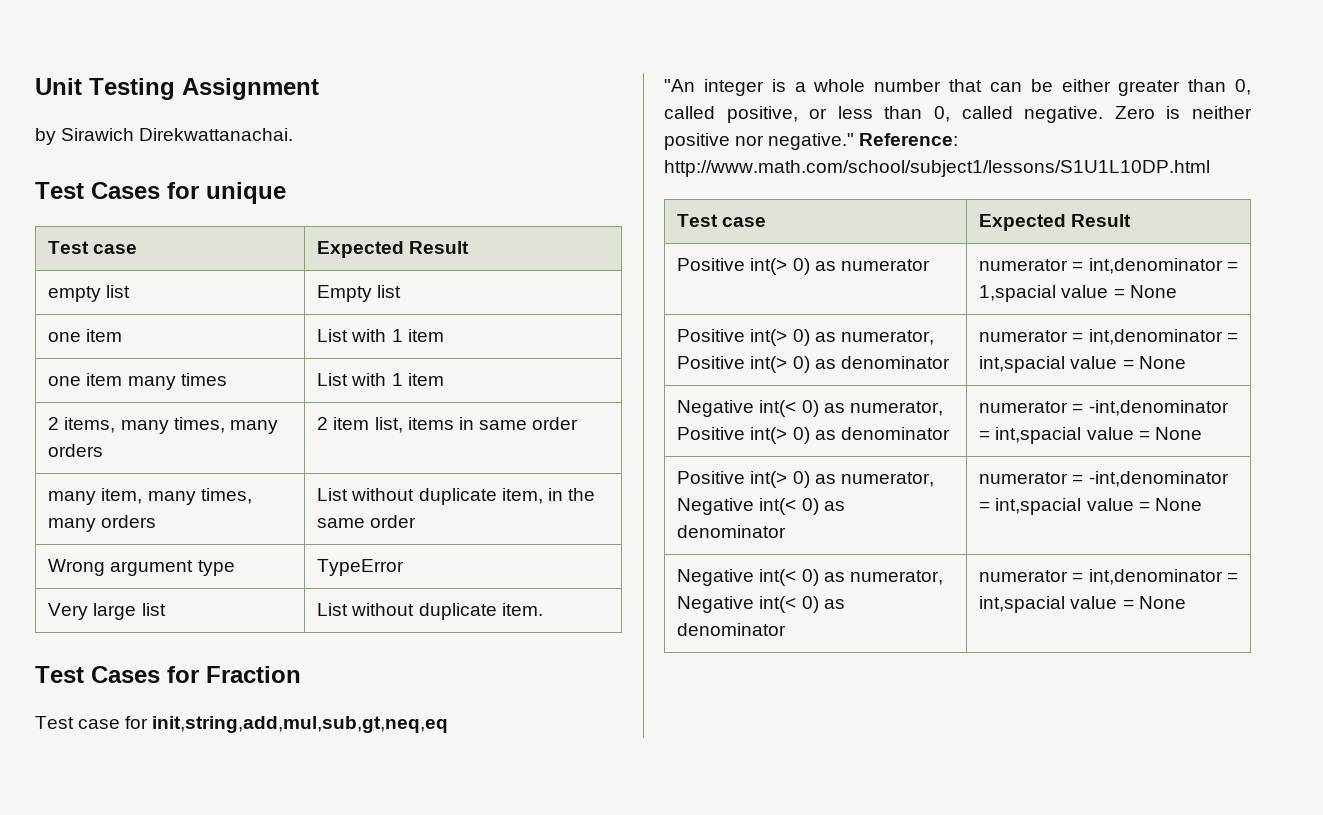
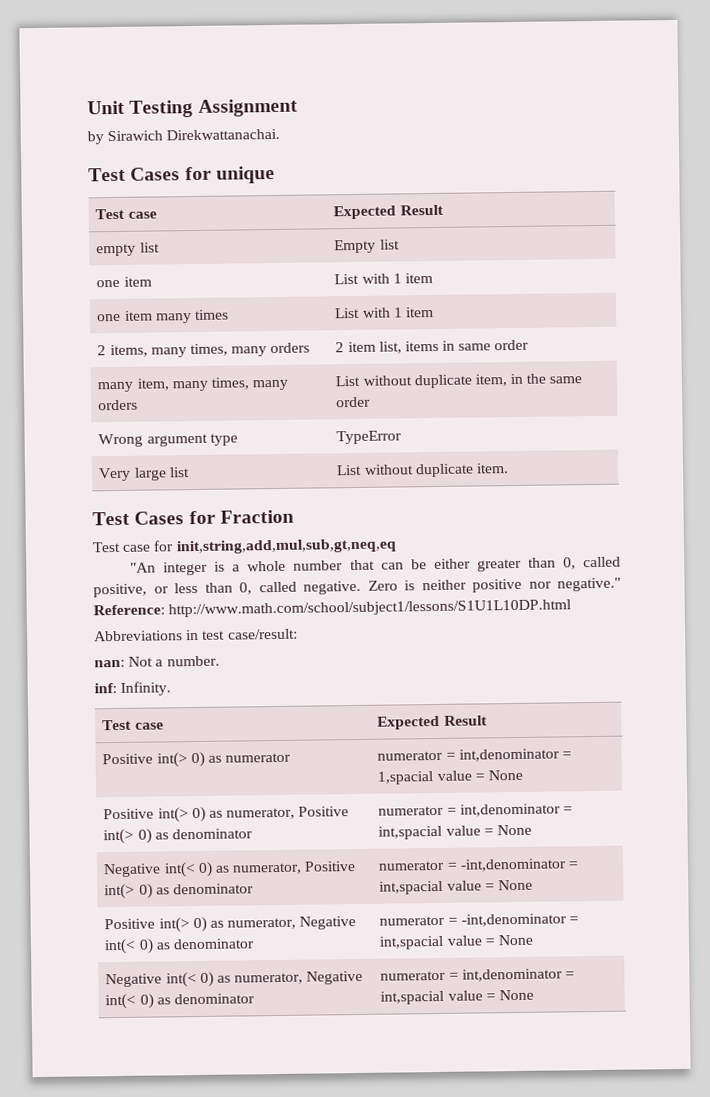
(1210, 168) none -> [94,628,298,642] [94,655,220,668] [94,681,172,696] // Abbreviations in test case/result: // nan: Not a number. // inf: Infinity.

